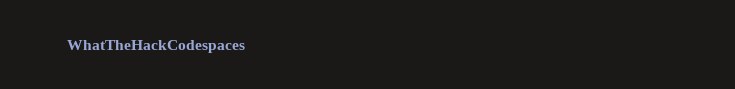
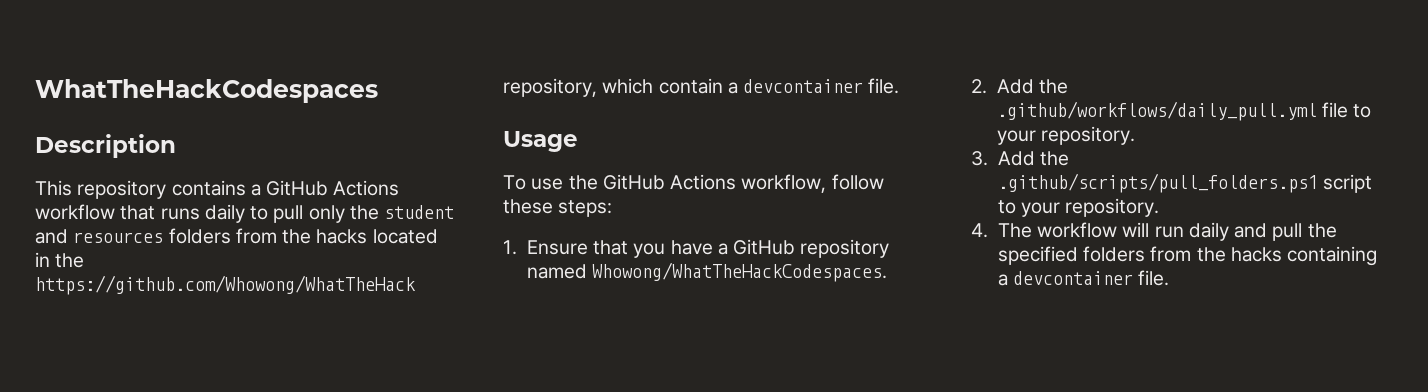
(245, 46) none -> [35,134,176,158] [35,180,400,199] [35,204,455,223] [35,228,438,244] [35,252,85,268] [35,275,416,295] [503,78,900,97] [503,131,578,152] [503,174,884,193] [503,199,613,217] [503,239,890,258] [526,262,888,282] [971,79,1069,94] [996,101,1372,121] [996,126,1136,145] [971,151,1070,166] [997,173,1373,193] [997,198,1160,217] [971,222,1337,241] [997,246,1378,266] [997,270,1170,286] // Description // This repository contains a GitHub Actions workflow that runs daily to pull only the student and resources folders from the hacks located in the https://github.com/Whowong/WhatTheHack repository, which contain a devcontainer file. // Usage // To use the GitHub Actions workflow, follow these steps: // 1. Ensure that you have a GitHub repository named Whowong/WhatTheHackCodespaces. // 2. Add the .github/workflows/daily_pull.yml file to your repository. // 3. Add the .github/scripts/pull_folders.ps1 script to your repository. // 4. The workflow will run daily and pull the specified folders from the hacks containing a devcontainer file.

